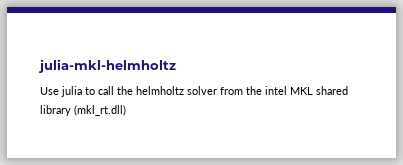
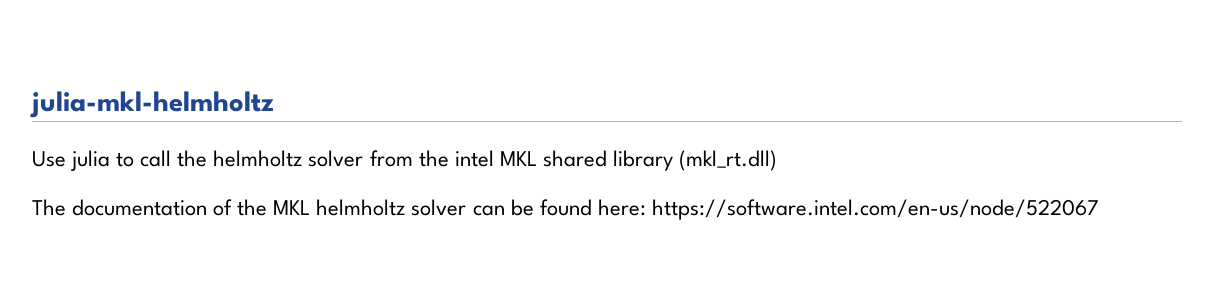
(126, 110) none -> [32,199,1099,220] // The documentation of the MKL helmholtz solver can be found here: https://software.intel.com/en-us/node/522067

